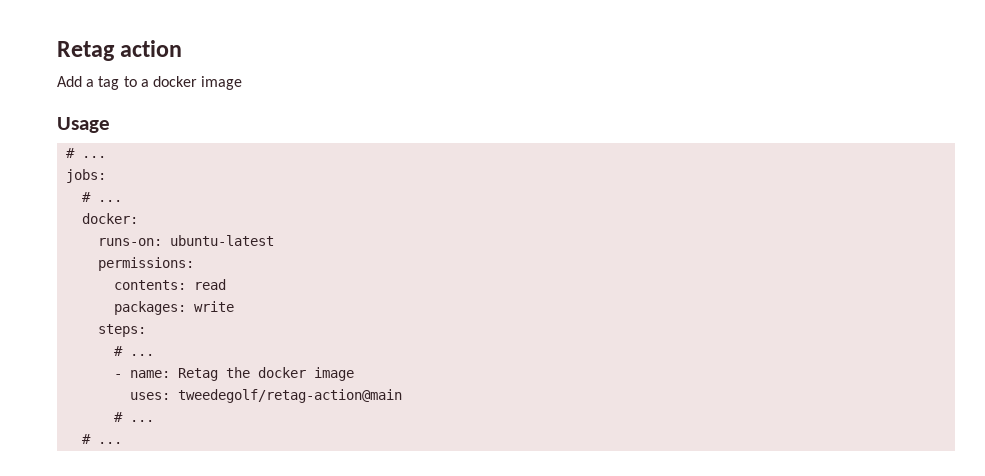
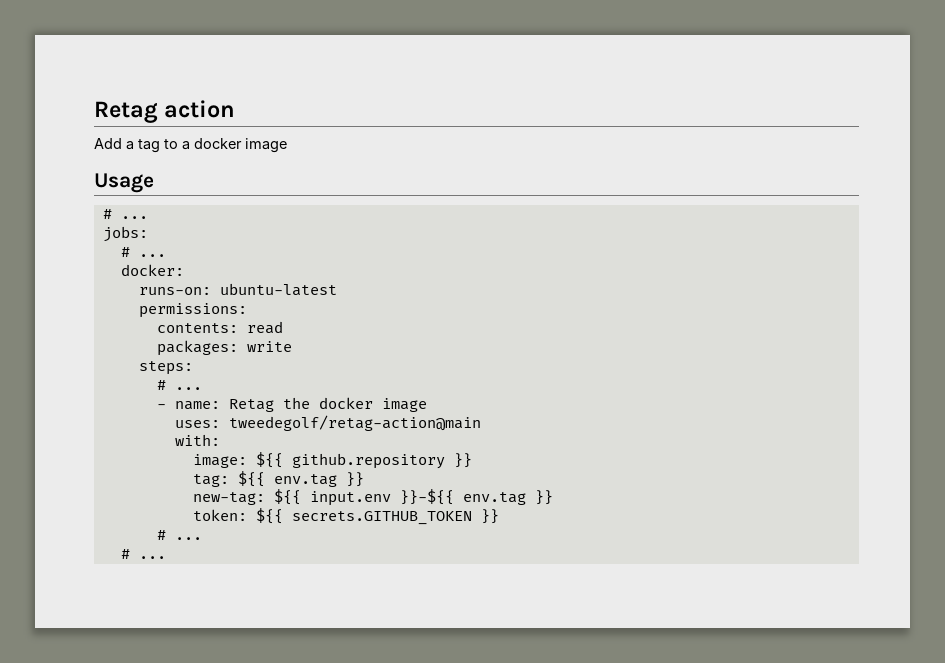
(403, 396) none -> [174,434,220,446] [192,452,472,469] [192,471,364,487] [192,489,553,506] [192,508,499,525] // with: // image: ${{ github.repository }} // tag: ${{ env.tag }} // new-tag: ${{ input.env }}-${{ env.tag }} // token: ${{ secrets.GITHUB_TOKEN }}

